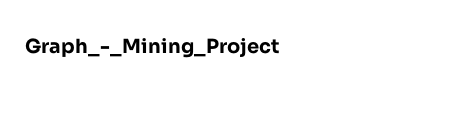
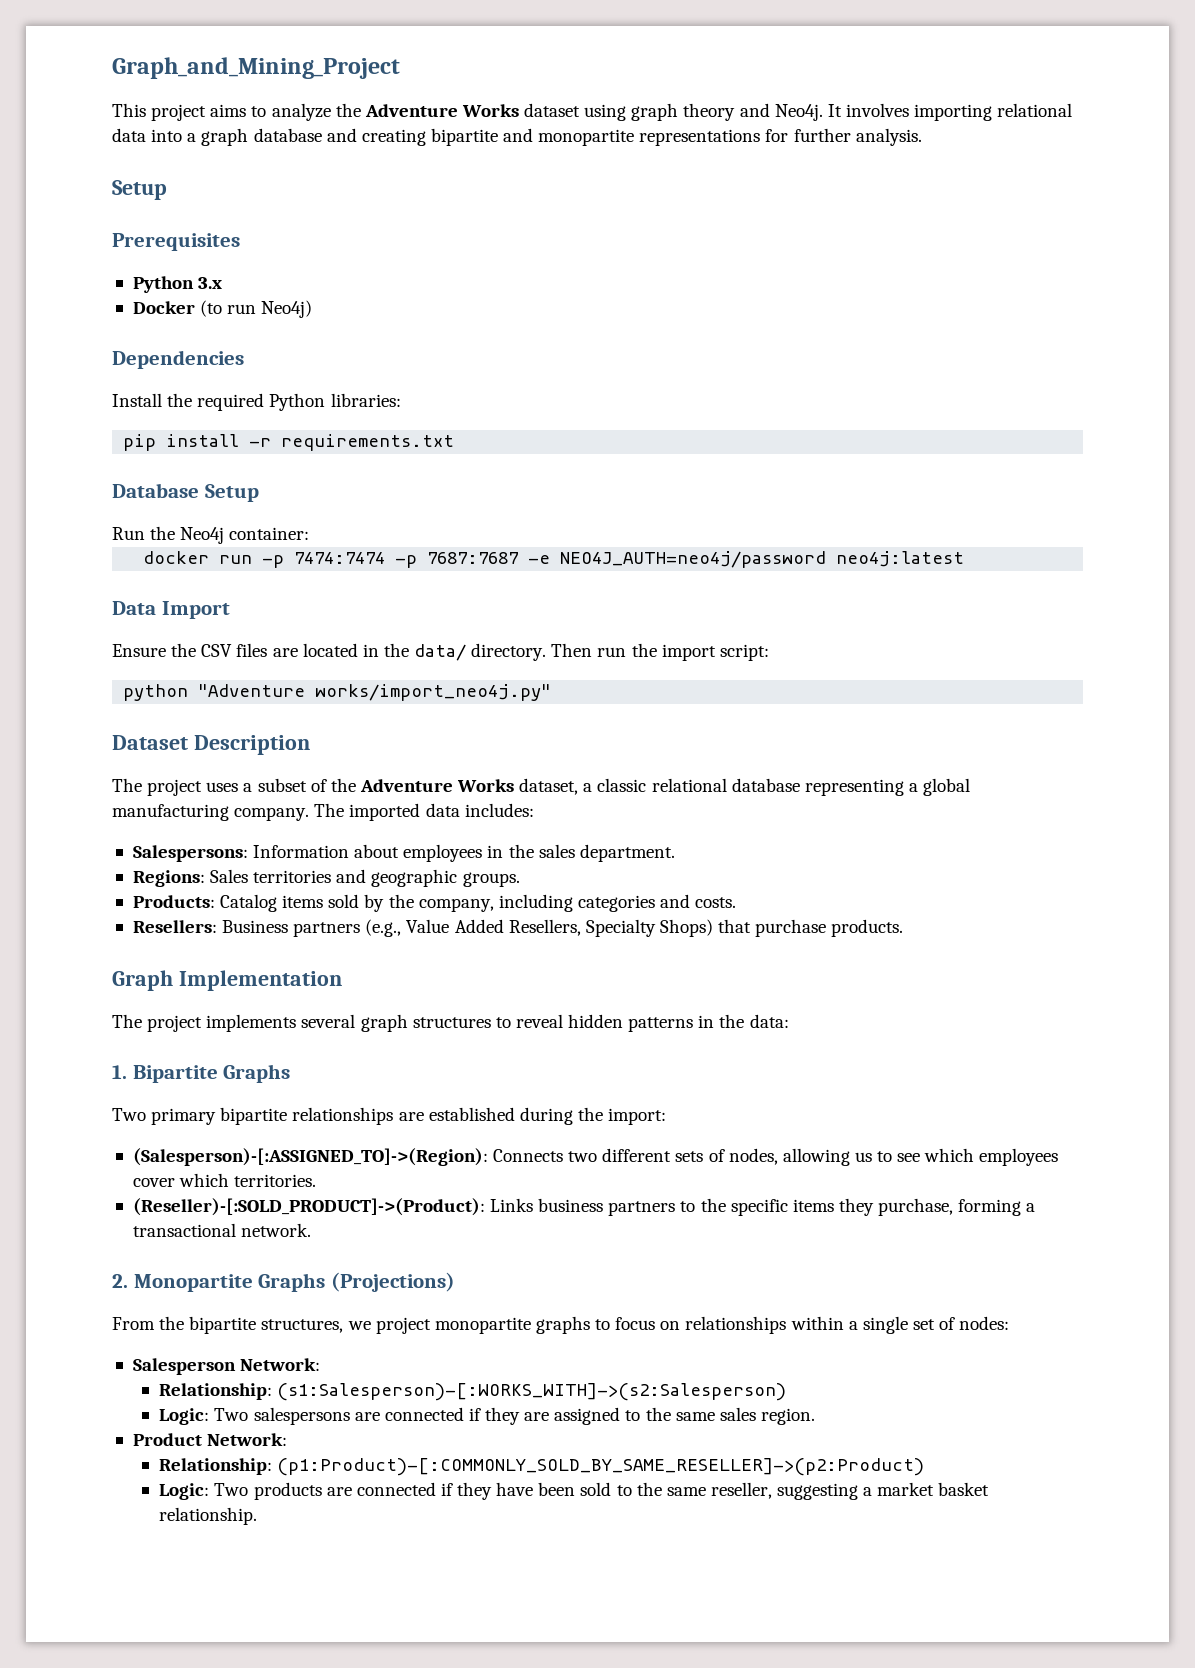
[25,37,279,58] Graph_-_Mining_Project -> [112,57,400,79] [112,103,1073,121] [112,128,922,146] [112,180,167,200] [112,233,240,251] [132,276,223,293] [132,300,313,318] [112,350,244,369] [112,393,401,411] [123,434,455,451] [112,483,259,502] [112,526,310,544] [143,551,965,568] [112,601,230,619] [112,643,769,661] [123,684,552,701] [112,735,310,755] [112,778,971,796] [112,803,534,821] [132,844,675,862] [132,869,520,887] [132,894,737,912] [132,919,904,937] [112,970,342,991] [112,1014,789,1032] [112,1064,291,1083] [112,1107,667,1125] [132,1148,1059,1166] [132,1173,317,1187] [132,1198,1036,1216] [132,1223,312,1237] [112,1272,455,1292] [112,1316,1010,1334] [132,1358,321,1375] [159,1383,787,1401] [159,1407,815,1425] [132,1433,288,1446] [159,1458,925,1476] [159,1482,990,1500] [159,1507,258,1525] Graph_and_Mining_Project // This project aims to analyze the Adventure Works dataset using graph theory and Neo4j. It involves importing relational data into a graph database and creating bipartite and monopartite representations for further analysis. // Setup // Prerequisites // Python 3.x // Docker (to run Neo4j) // Dependencies // Install the required Python libraries: // pip install -r requirements.txt // Database Setup // Run the Neo4j container: // docker run -p 7474:7474 -p 7687:7687 -e NEO4J_AUTH=neo4j/password neo4j:latest // Data Import // Ensure the CSV files are located in the data/ directory. Then run the import script: // python "Adventure works/import_neo4j.py" // Dataset Description // The project uses a subset of the Adventure Works dataset, a classic relational database representing a global manufacturing company. The imported data includes: // Salespersons: Information about employees in the sales department. // Regions: Sales territories and geographic groups. // Products: Catalog items sold by the company, including categories and costs. // Resellers: Business partners (e.g., Value Added Resellers, Specialty Shops) that purchase products. // Graph Implementation // The project implements several graph structures to reveal hidden patterns in the data: // 1. Bipartite Graphs // Two primary bipartite relationships are established during the import: // (Salesperson)-[:ASSIGNED_TO]->(Region): Connects two different sets of nodes, allowing us to see which employees cover which territories. // (Reseller)-[:SOLD_PRODUCT]->(Product): Links business partners to the specific items they purchase, forming a transactional network. // 2. Monopartite Graphs (Projections) // From the bipartite structures, we project monopartite graphs to focus on relationships within a single set of nodes: // Salesperson Network: // Relationship: (s1:Salesperson)-[:WORKS_WITH]->(s2:Salesperson) // Logic: Two salespersons are connected if they are assigned to the same sales region. // Product Network: // Relationship: (p1:Product)-[:COMMONLY_SOLD_BY_SAME_RESELLER]->(p2:Product) // Logic: Two products are connected if they have been sold to the same reseller, suggesting a market basket relationship.

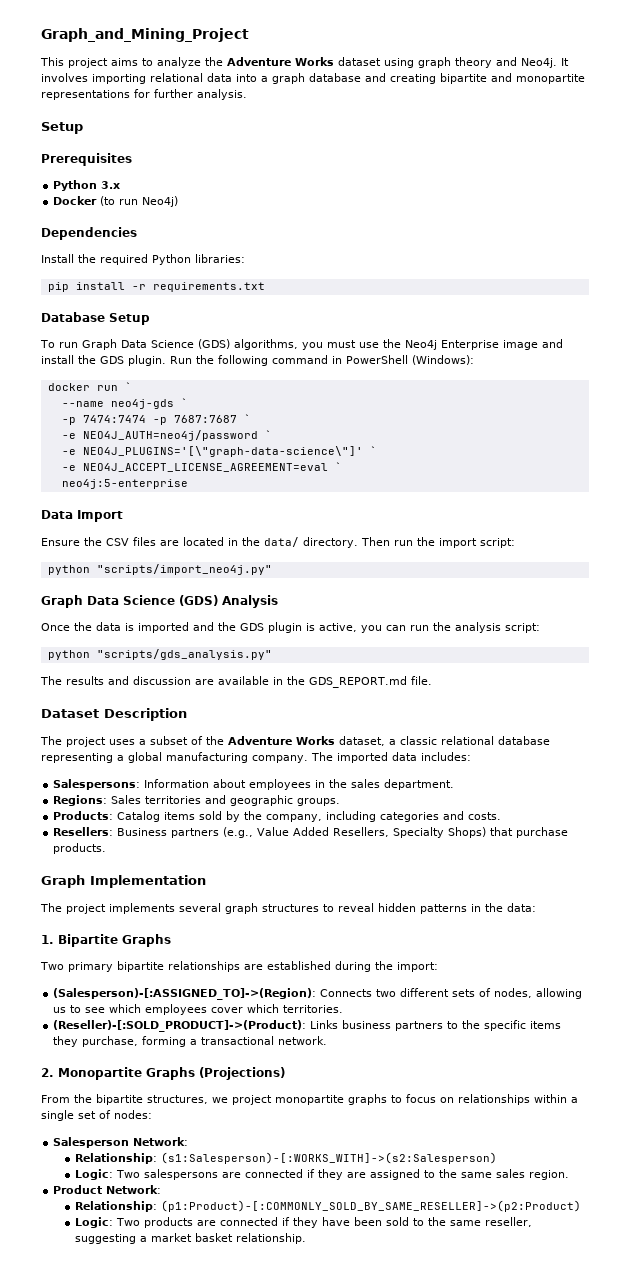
[112,526,310,544] [143,551,253,564] Run the Neo4j container: // docker run -> [40,339,563,350] [41,355,474,366] [47,382,132,391] [61,398,188,409] To run Graph Data Science (GDS) algorithms, you must use the Neo4j Enterprise image and install the GDS plugin. Run the following command in PowerShell (Windows): // docker run ` // --name neo4j-gds ` //
(519, 558) none -> [243,414,251,423] ` //
[836,551,965,567] neo4j:latest -> [264,430,272,439] [61,446,377,457] [61,462,342,472] [61,479,188,489] ` // -e NEO4J_PLUGINS='[\"graph-data-science\"]' ` // -e NEO4J_ACCEPT_LICENSE_AGREEMENT=eval ` // neo4j:5-enterprise
[198,684,552,701] "Adventure works/import_neo4j.py" -> [96,564,272,575] [41,595,278,608] [41,622,540,633] [47,649,272,660] [40,676,432,688] "scripts/import_neo4j.py" // Graph Data Science (GDS) Analysis // Once the data is imported and the GDS plugin is active, you can run the analysis script: // python "scripts/gds_analysis.py" // The results and discussion are available in the GDS_REPORT.md file.

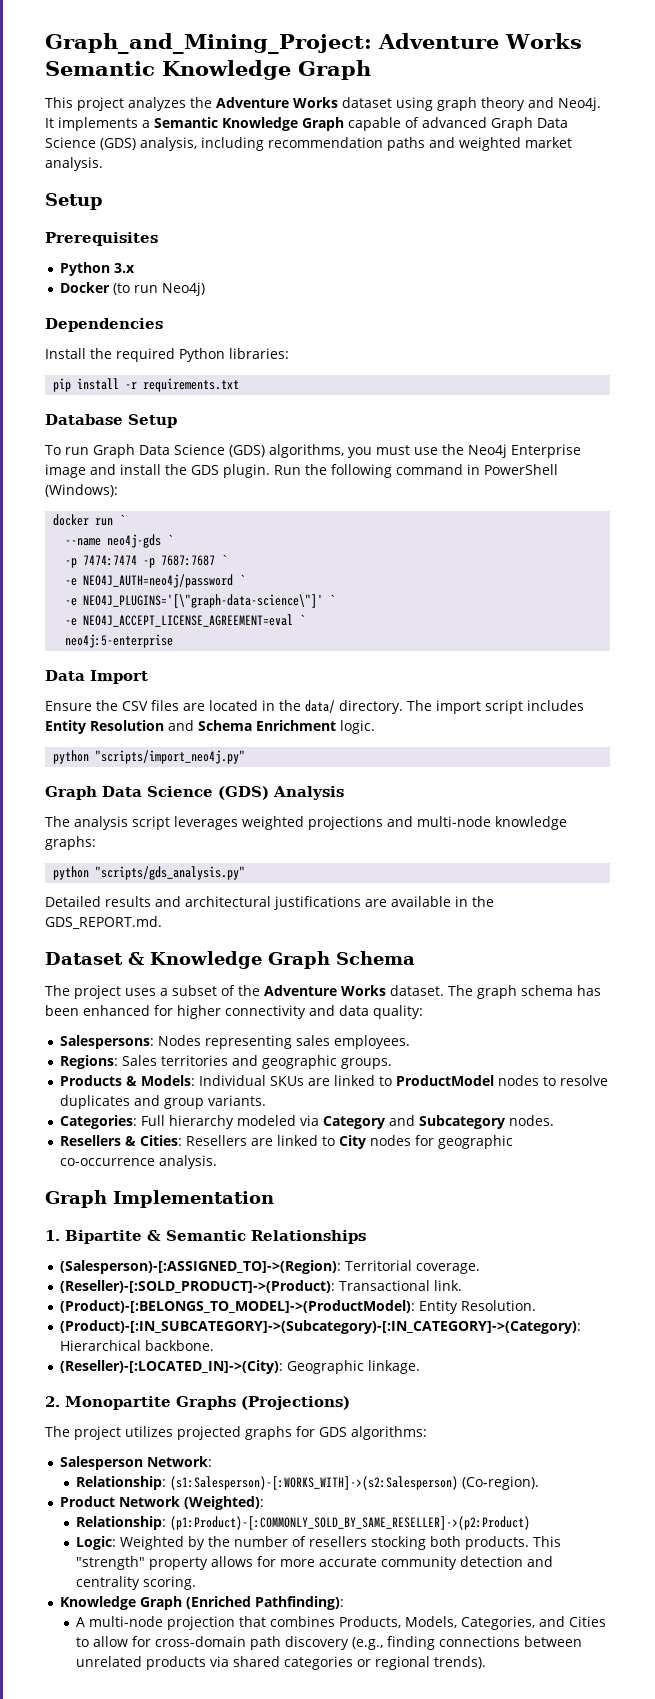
[41,28,249,42] Graph_and_Mining_Project -> [45,33,582,54] [45,60,371,80] Graph_and_Mining_Project: Adventure Works Semantic Knowledge Graph
[111,57,201,68] aims to analyze -> [128,97,186,111] analyzes
[41,73,585,84] [41,89,193,100] involves importing relational data into a graph database and creating bipartite and monopartite representations for further -> [58,117,568,131] [45,137,572,151] implements a Semantic Knowledge Graph capable of advanced Graph Data Science (GDS) analysis, including recommendation paths and weighted market
[360,537,515,548] Then run the import script: -> [407,700,584,714] [45,720,375,734] The import script includes Entity Resolution and Schema Enrichment logic.
[41,622,540,633] Once the data is imported and the GDS plugin is active, you can run the analysis script: -> [45,816,567,830] [45,836,96,850] The analysis script leverages weighted projections and multi-node knowledge graphs:
[40,676,62,685] The -> [45,896,101,907] Detailed
[133,676,191,685] discussion -> [185,896,361,910] architectural justifications
[309,676,432,688] GDS_REPORT.md file. -> [45,916,162,929] GDS_REPORT.md.
[104,708,187,721] Description -> [128,951,415,969] & Knowledge Graph Schema
[339,736,550,746] [41,752,471,763] [53,779,455,790] dataset, a classic relational database representing a global manufacturing company. The imported data includes: // Salespersons: Information about employees in the sales department. -> [390,985,601,999] [45,1005,423,1019] [59,1035,410,1049] dataset. The graph schema has been enhanced for higher connectivity and data quality: // Salespersons: Nodes representing sales employees.
[53,811,502,822] [53,827,569,838] [53,843,107,854] [41,875,206,888] [40,903,536,914] [41,934,171,947] [40,961,438,972] [53,988,583,1000] [53,1004,344,1015] [53,1020,562,1032] [53,1036,328,1047] [41,1067,285,1080] [41,1094,578,1105] [41,1110,152,1121] [53,1137,189,1148] [75,1152,498,1164] [75,1169,570,1180] Products: Catalog items sold by the company, including categories and costs. // Resellers: Business partners (e.g., Value Added Resellers, Specialty Shops) that purchase products. // Graph Implementation // The project implements several graph structures to reveal hidden patterns in the data: // 1. Bipartite Graphs // Two primary bipartite relationships are established during the import: // (Salesperson)-[:ASSIGNED_TO]->(Region): Connects two different sets of nodes, allowing us to see which employees cover which territories. // (Reseller)-[:SOLD_PRODUCT]->(Product): Links business partners to the specific items they purchase, forming a transactional network. // 2. Monopartite Graphs (Projections) // From the bipartite structures, we project monopartite graphs to focus on relationships within a single set of nodes: // Salesperson Network: // Relationship: (s1:Salesperson)-[:WORKS_WITH]->(s2:Salesperson) // Logic: Two salespersons are connected if they are assigned to the same sales region. -> [59,1075,608,1086] [59,1095,266,1109] [59,1115,554,1129] [59,1135,513,1149] [59,1155,217,1169] [45,1190,274,1208] [45,1230,366,1244] [59,1260,480,1274] [59,1280,462,1293] [59,1300,536,1314] [59,1320,581,1334] [59,1340,214,1351] [59,1360,420,1374] [45,1396,350,1410] [45,1426,427,1440] [59,1456,212,1470] [76,1476,540,1490] Products & Models: Individual SKUs are linked to ProductModel nodes to resolve duplicates and group variants. // Categories: Full hierarchy modeled via Category and Subcategory nodes. // Resellers & Cities: Resellers are linked to City nodes for geographic co-occurrence analysis. // Graph Implementation // 1. Bipartite & Semantic Relationships // (Salesperson)-[:ASSIGNED_TO]->(Region): Territorial coverage. // (Reseller)-[:SOLD_PRODUCT]->(Product): Transactional link. // (Product)-[:BELONGS_TO_MODEL]->(ProductModel): Entity Resolution. // (Product)-[:IN_SUBCATEGORY]->(Subcategory)-[:IN_CATEGORY]->(Category): Hierarchical backbone. // (Reseller)-[:LOCATED_IN]->(City): Geographic linkage. // 2. Monopartite Graphs (Projections) // The project utilizes projected graphs for GDS algorithms: // Salesperson Network: // Relationship: (s1:Salesperson)-[:WORKS_WITH]->(s2:Salesperson) (Co-region).
[106,1185,162,1194] Network: -> [118,1496,264,1510] Network (Weighted):
[116,1217,533,1228] [75,1233,307,1244] Two products are connected if they have been sold to the same reseller, suggesting a market basket relationship. -> [120,1536,562,1550] [76,1556,554,1570] [76,1576,197,1590] [59,1596,344,1610] [76,1616,607,1630] [76,1636,583,1650] [76,1656,487,1670] Weighted by the number of resellers stocking both products. This "strength" property allows for more accurate community detection and centrality scoring. // Knowledge Graph (Enriched Pathfinding): // A multi-node projection that combines Products, Models, Categories, and Cities to allow for cross-domain path discovery (e.g., finding connections between unrelated products via shared categories or regional trends).

